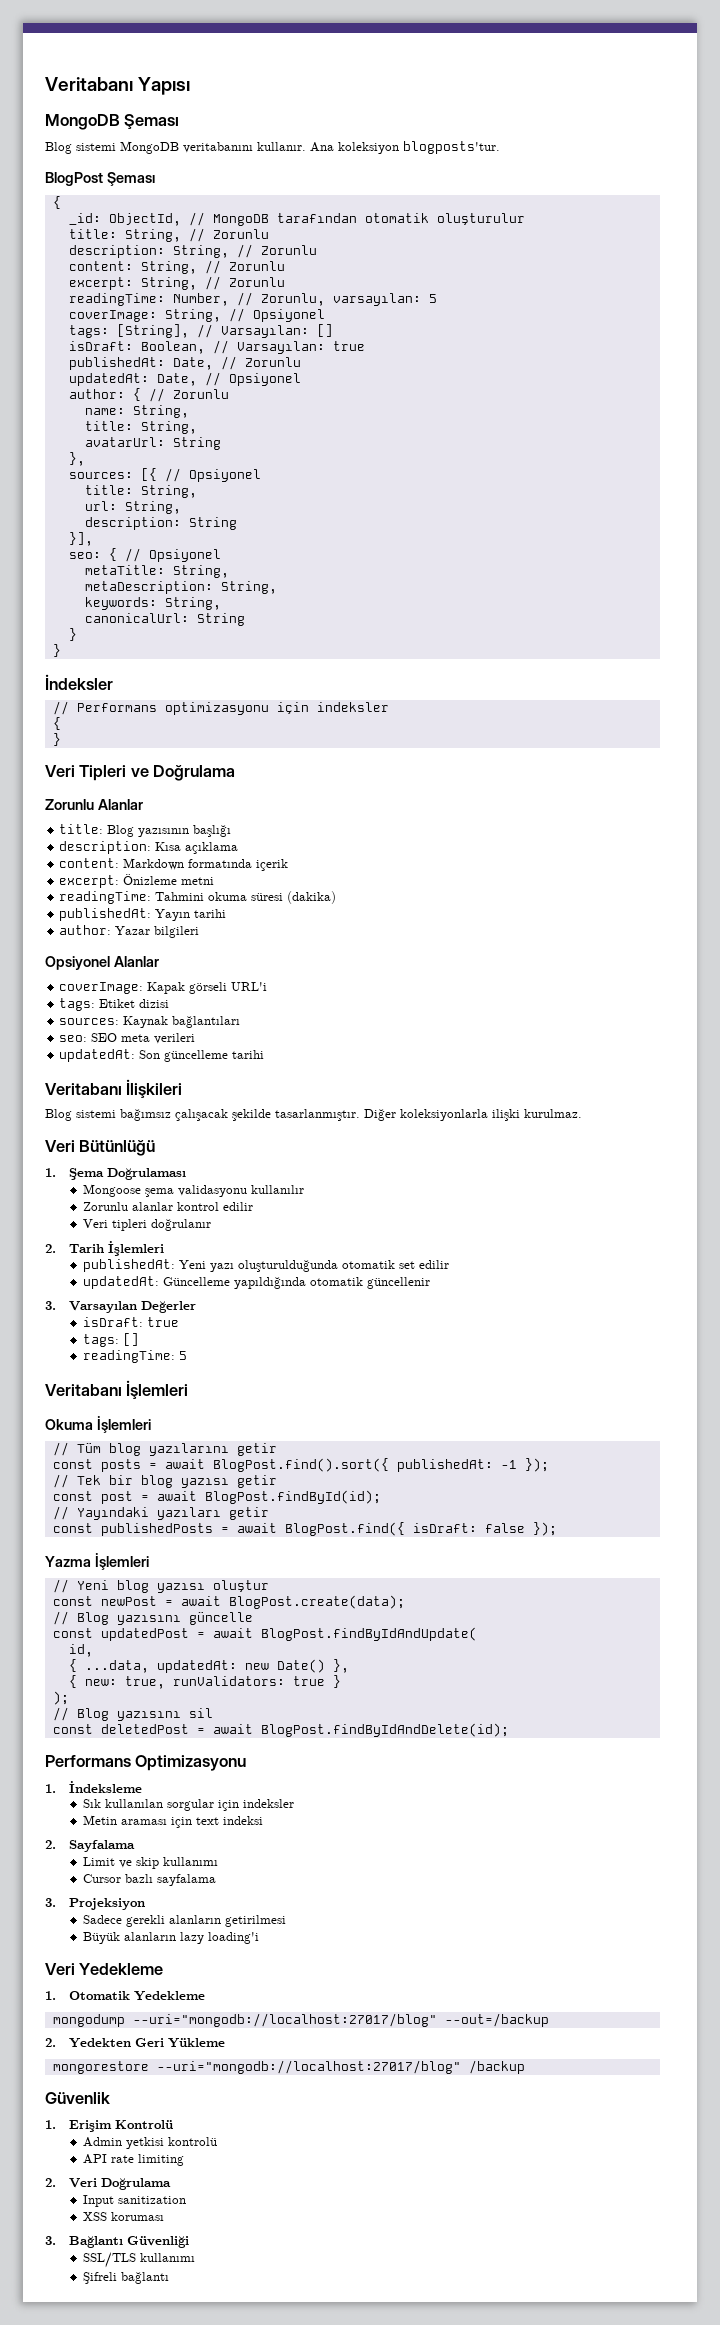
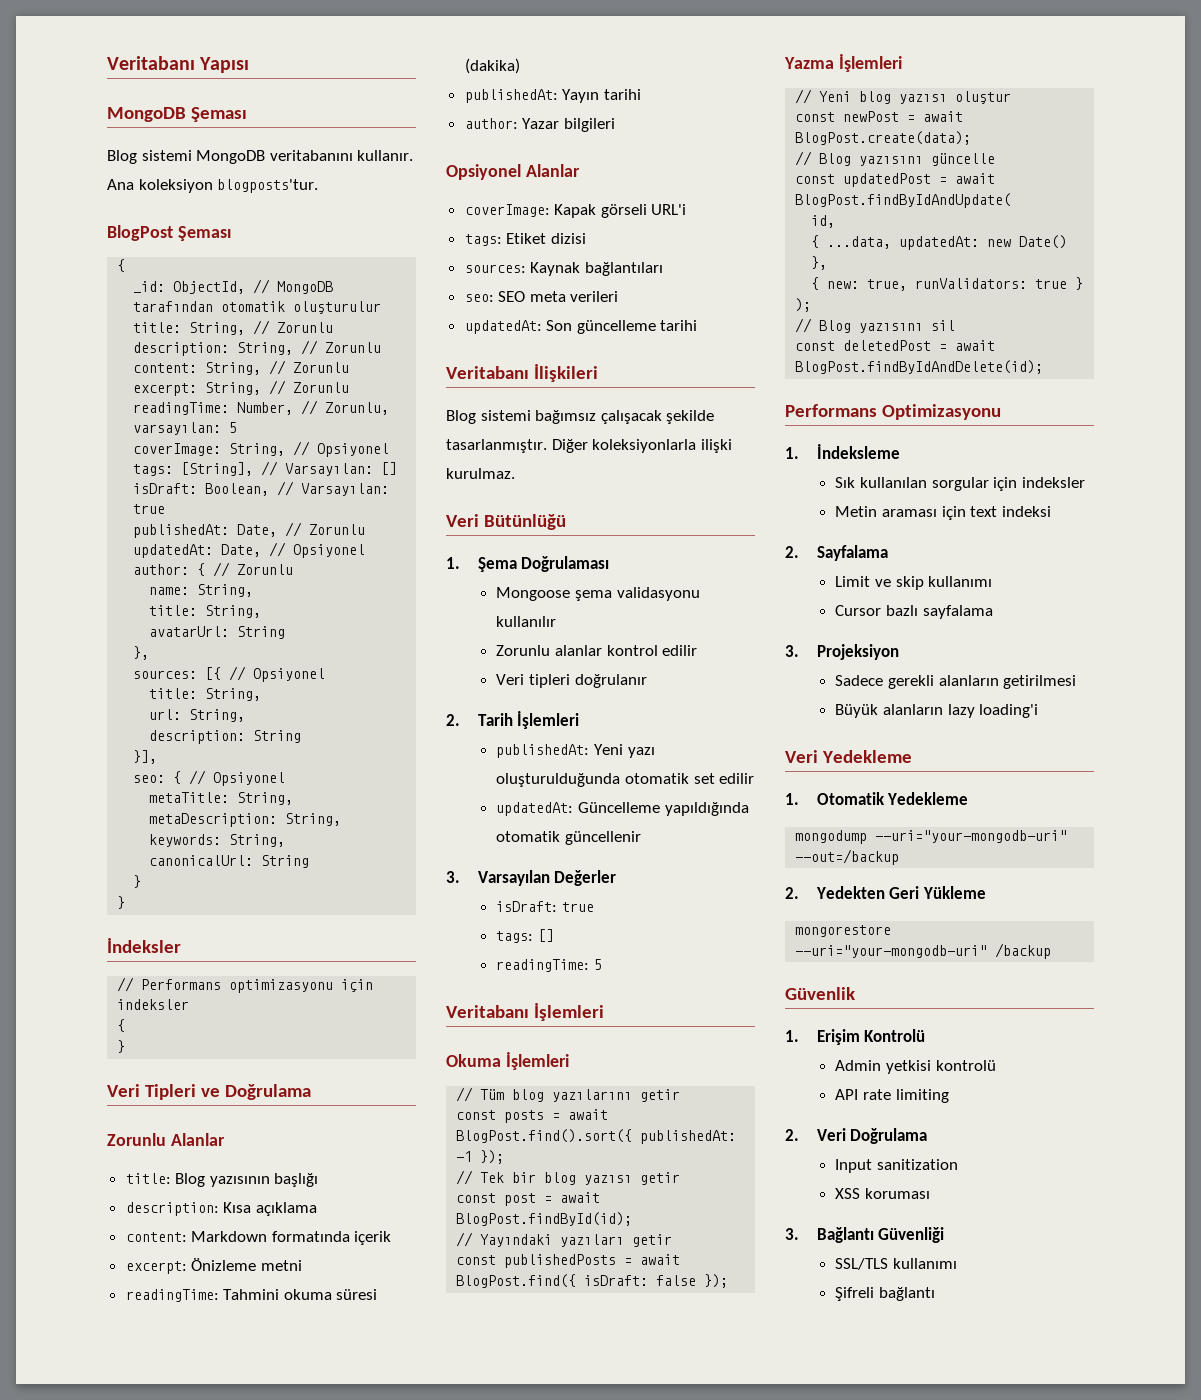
[132,2013,437,2027] --uri="mongodb://localhost:27017/blog" -> [875,830,1068,843] --uri="your-mongodb-uri"
[156,2060,461,2074] --uri="mongodb://localhost:27017/blog" -> [795,945,988,958] --uri="your-mongodb-uri"

